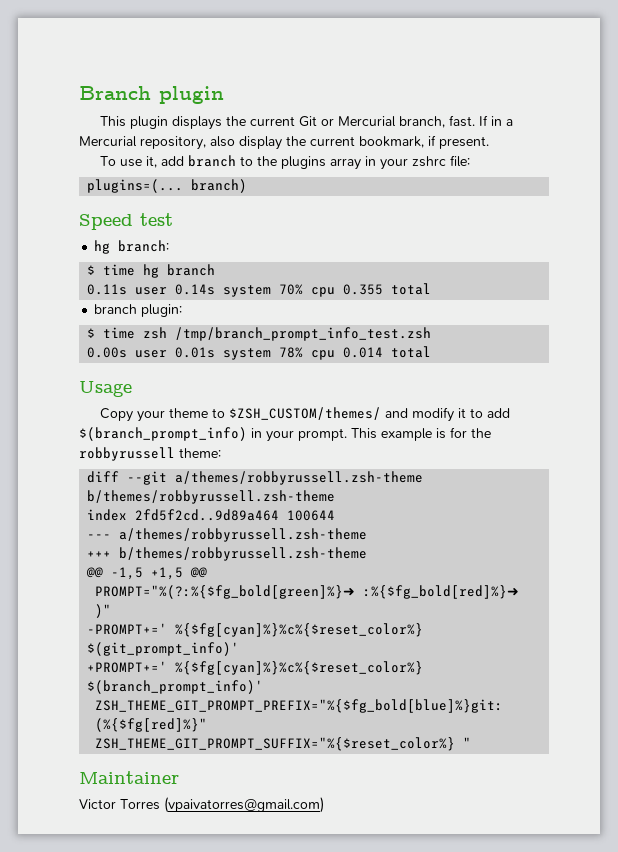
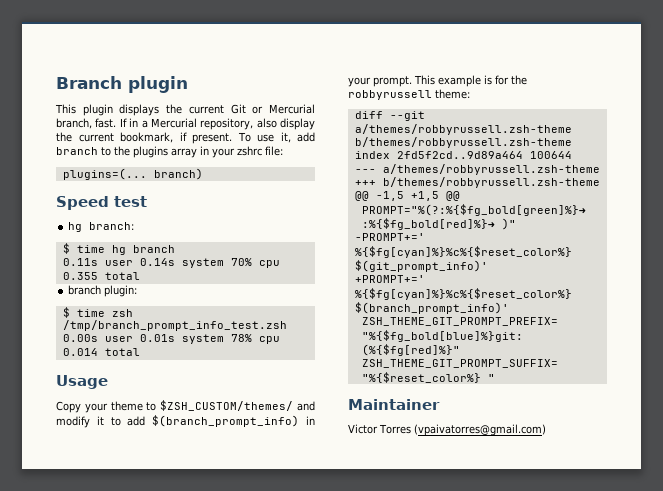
(489, 142) // -> (233, 138) none

